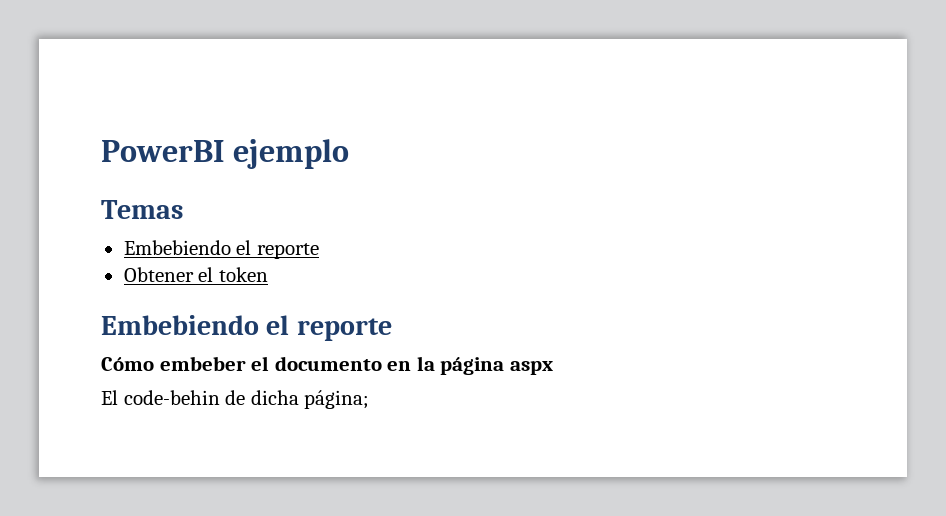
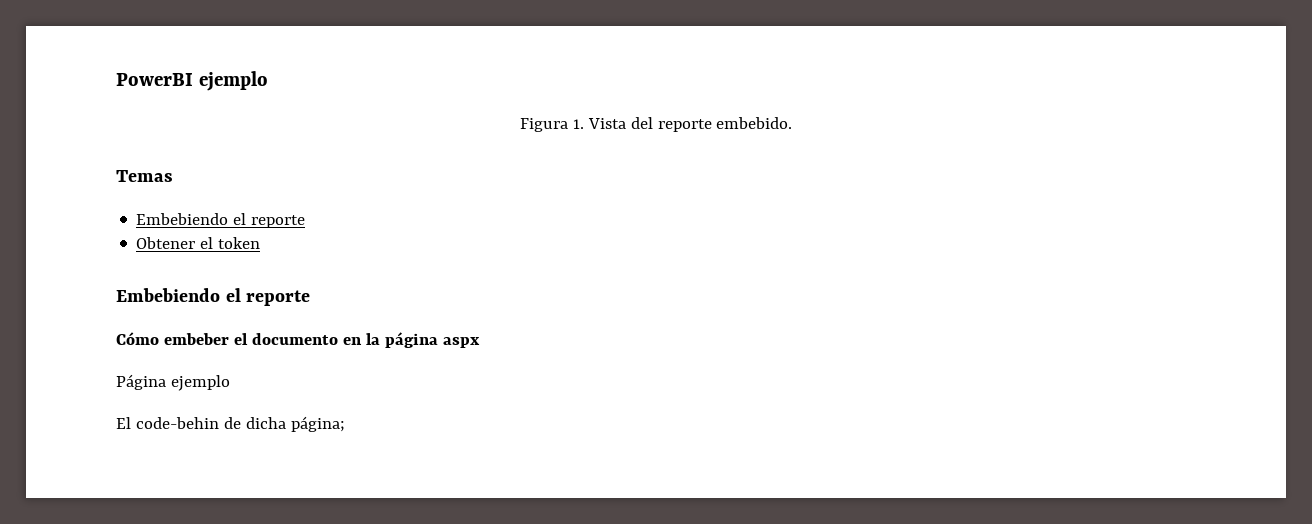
(349, 154) none -> [519,117,793,132] // Figura 1. Vista del reporte embebido.
(553, 368) none -> [116,374,230,391] // Página ejemplo

